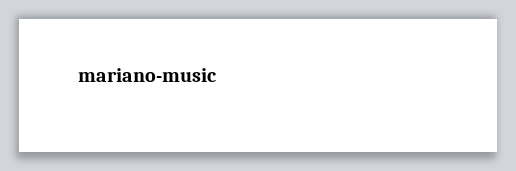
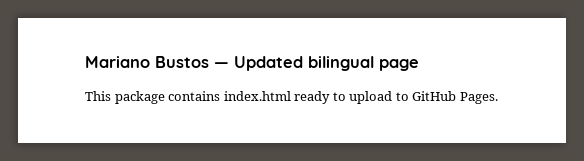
[78,68,216,82] mariano-music -> [85,56,419,71] [85,91,498,104] Mariano Bustos — Updated bilingual page // This package contains index.html ready to upload to GitHub Pages.

